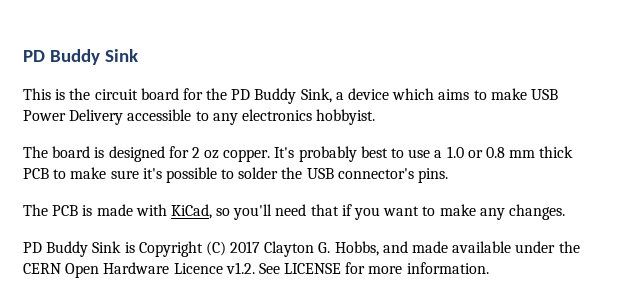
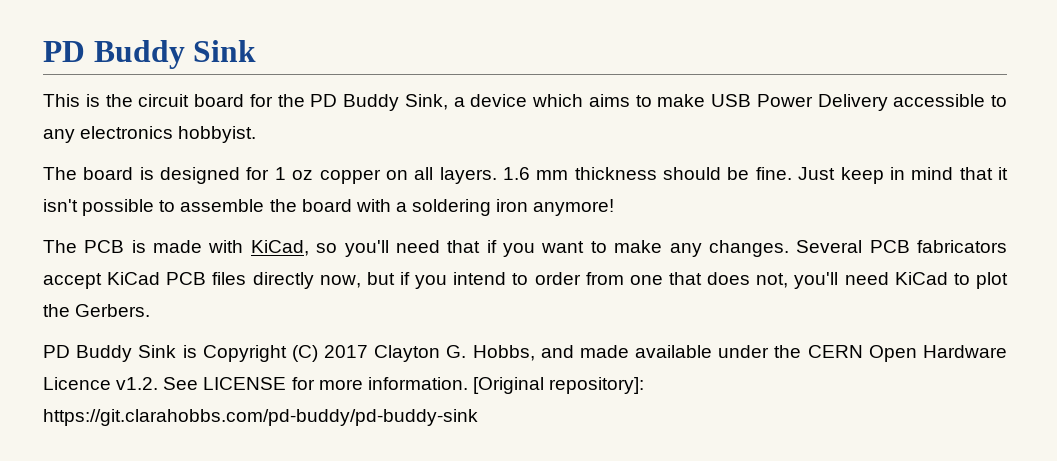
[191,146,574,162] [23,167,449,183] 2 oz copper. It's probably best to use a 1.0 or 0.8 mm thick PCB to make sure it's possible to solder the USB connector's pins. -> [274,167,1009,184] [43,199,615,216] 1 oz copper on all layers. 1.6 mm thickness should be fine. Just keep in mind that it isn't possible to assemble the board with a soldering iron anymore!
(565, 212) none -> [796,240,1007,253] [43,272,1008,289] [43,304,151,317] Several PCB fabricators accept KiCad PCB files directly now, but if you intend to order from one that does not, you'll need KiCad to plot the Gerbers.
(489, 268) none -> [472,377,645,394] [43,409,478,426] [Original repository]: https://git.clarahobbs.com/pd-buddy/pd-buddy-sink

